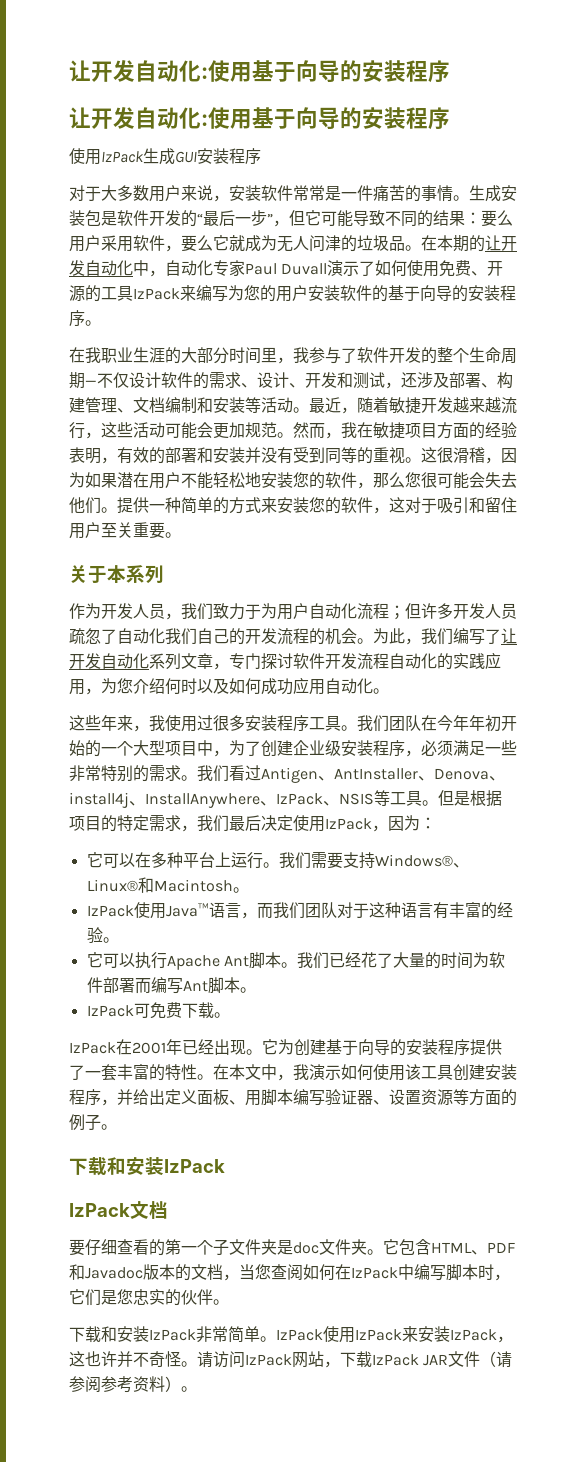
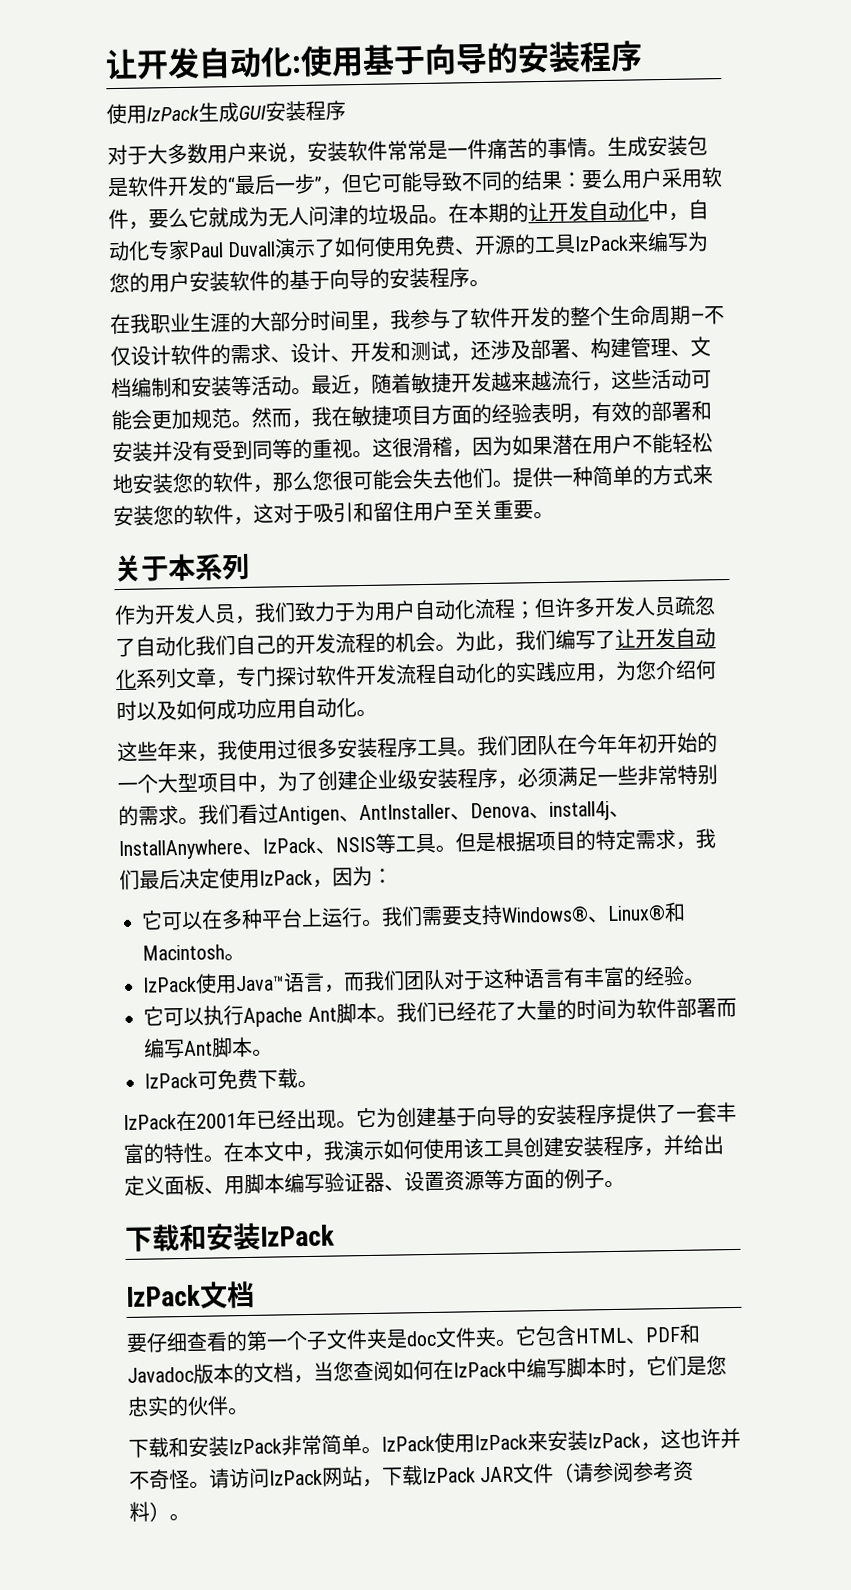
[69,107,450,130] // 让开发自动化:使用基于向导的安装程序 -> (643, 56) none

